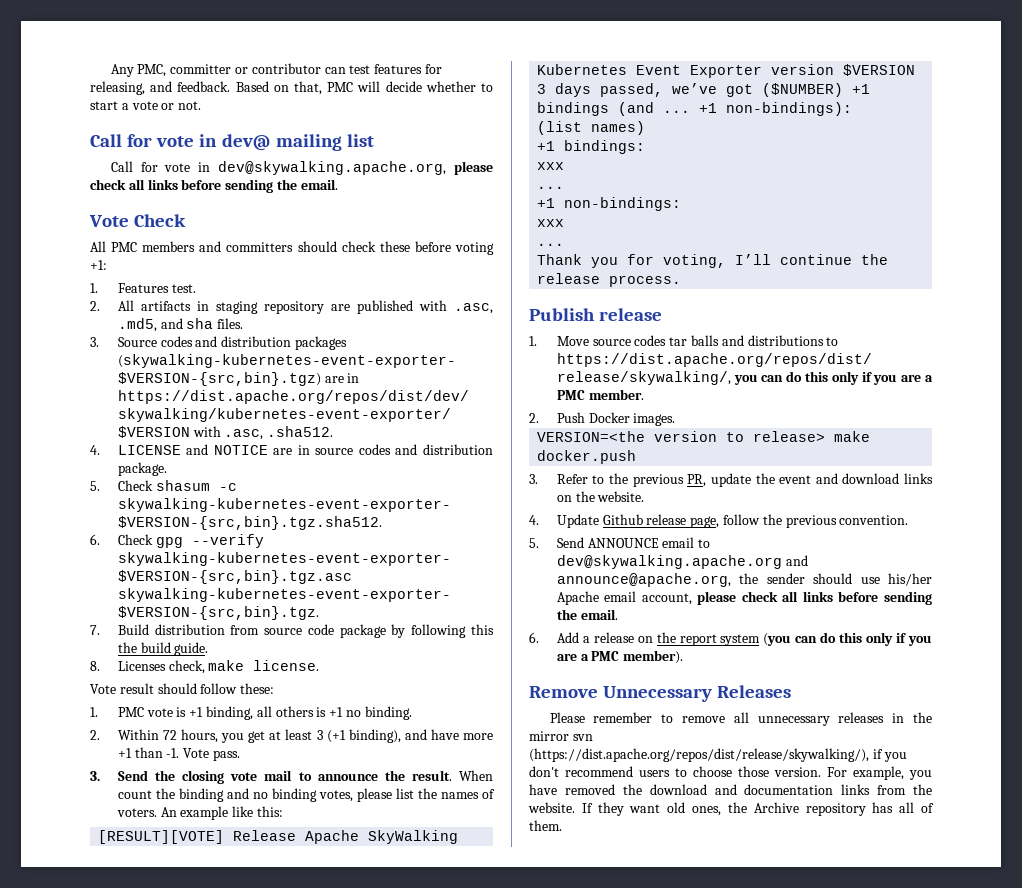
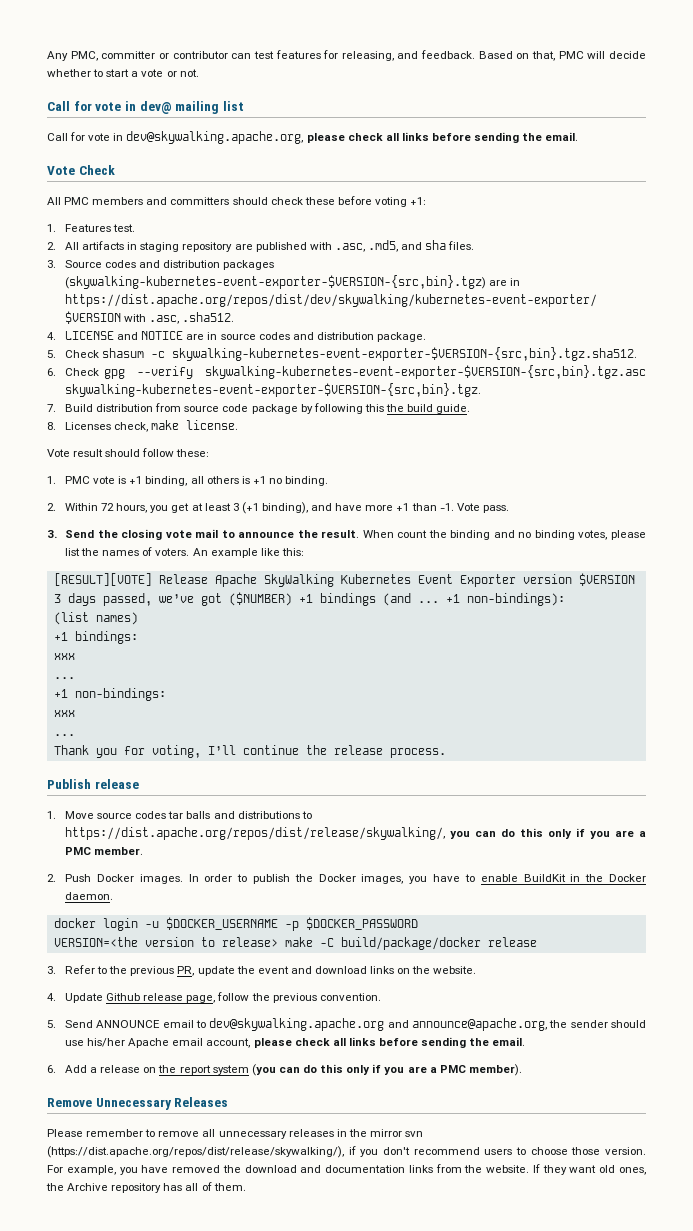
(676, 419) none -> [188,874,646,884] [65,892,114,900] [53,917,418,931] In order to publish the Docker images, you have to enable BuildKit in the Docker daemon. // docker login -u $DOCKER_USERNAME -p $DOCKER_PASSWORD
[537,450,637,464] docker.push -> [319,937,537,950] -C build/package/docker release

